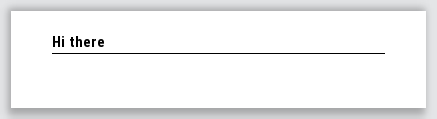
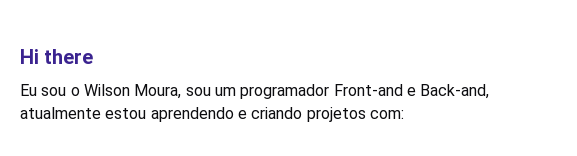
(105, 41) none -> [20,84,490,99] [20,107,404,122] // Eu sou o Wilson Moura, sou um programador Front-and e Back-and, atualmente estou aprendendo e criando projetos com:

